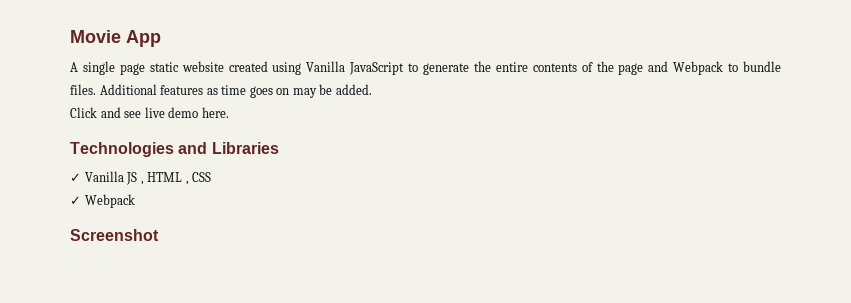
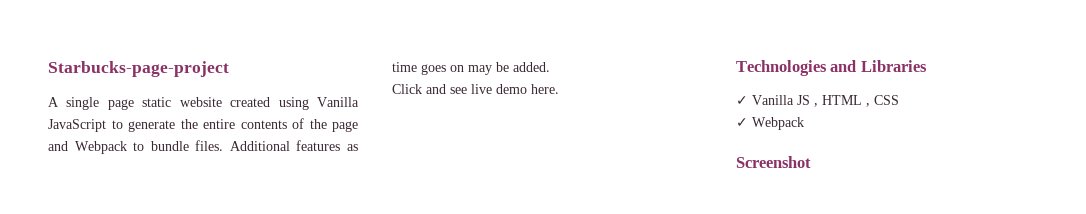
[70,30,161,47] Movie App -> [48,61,229,77] Starbucks-page-project

